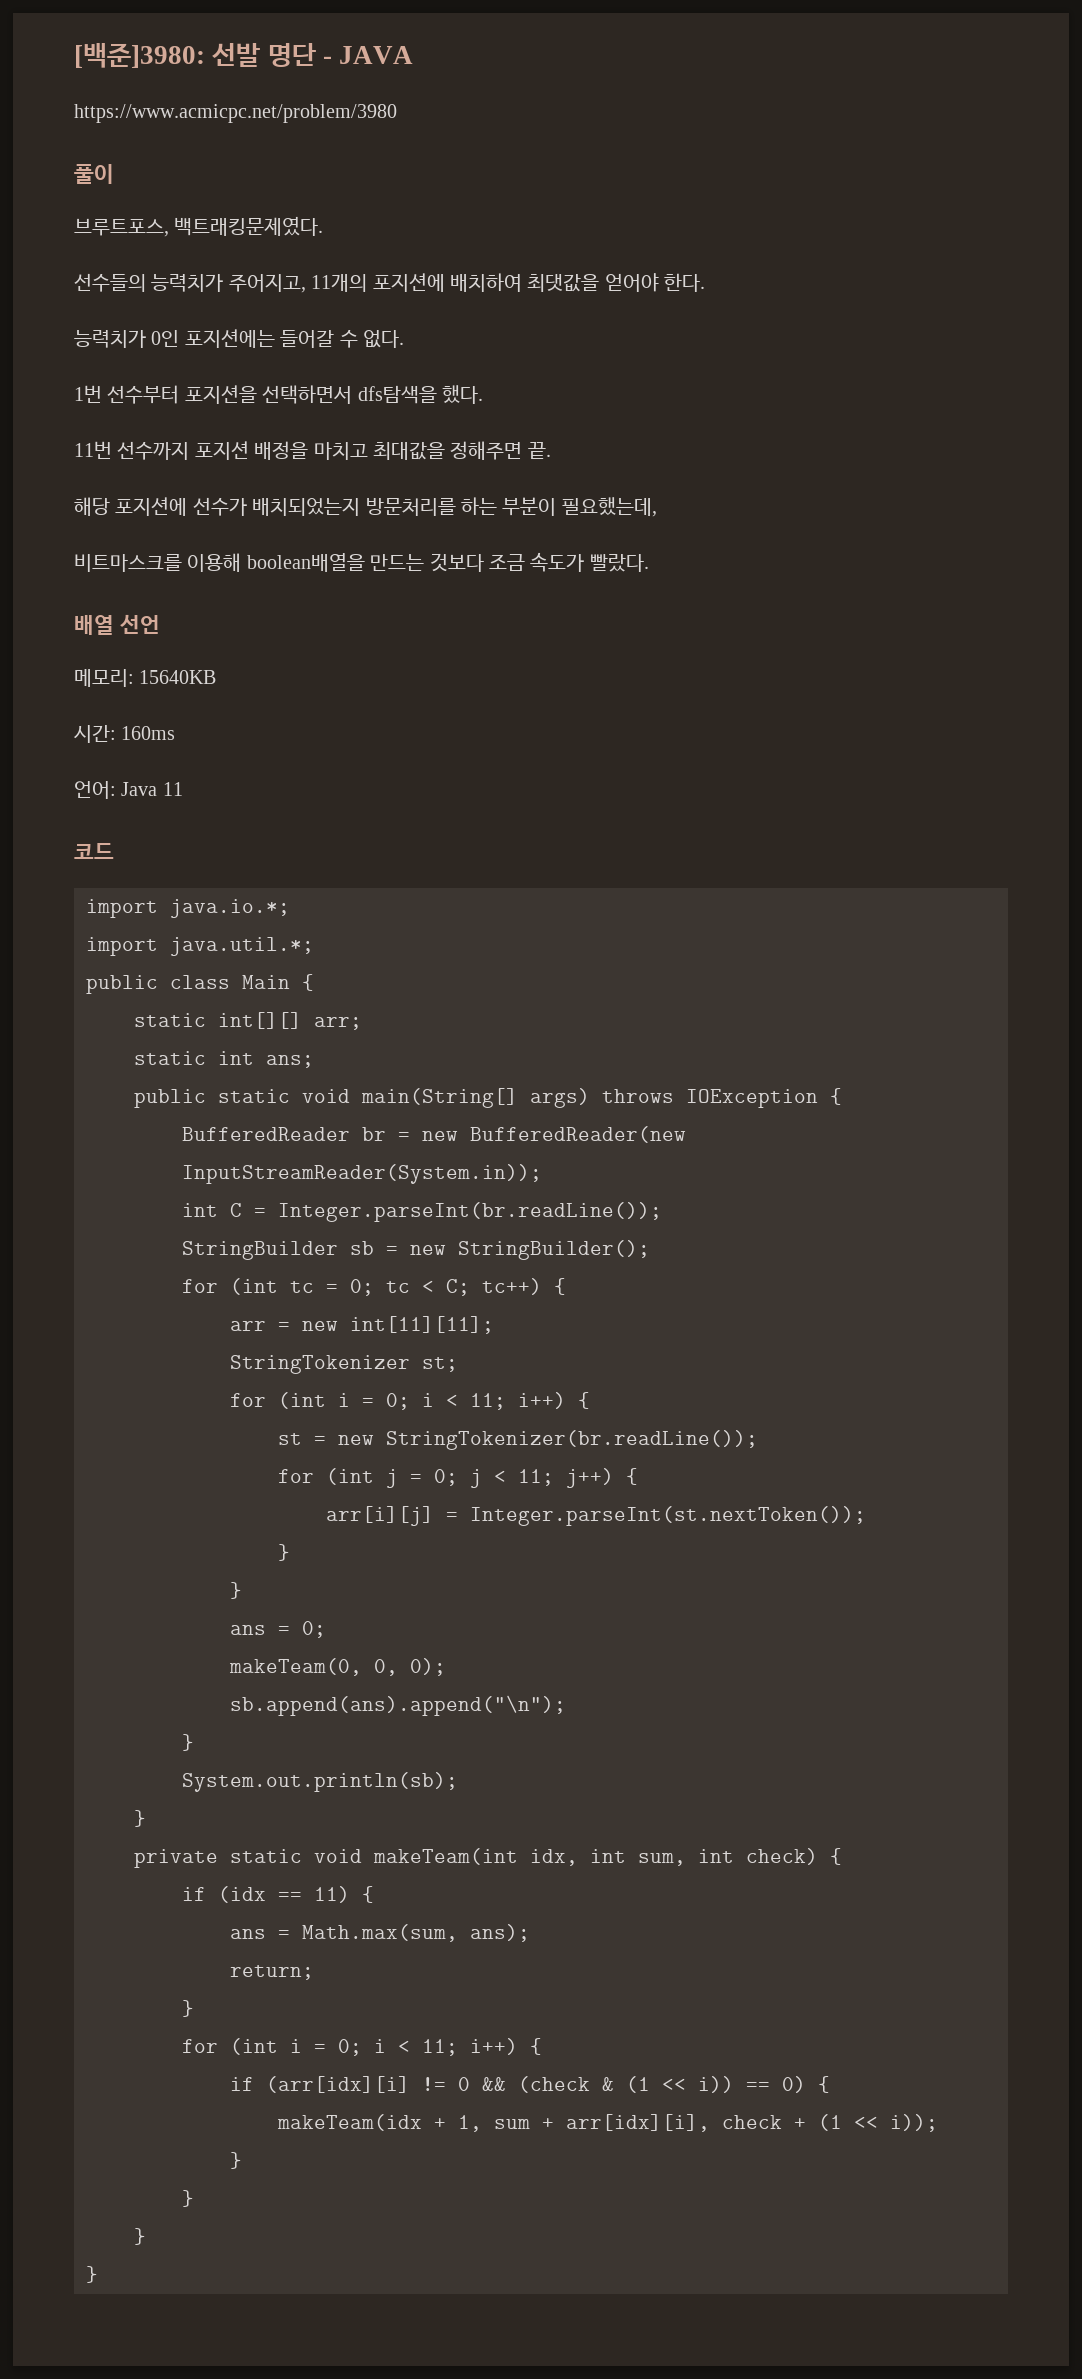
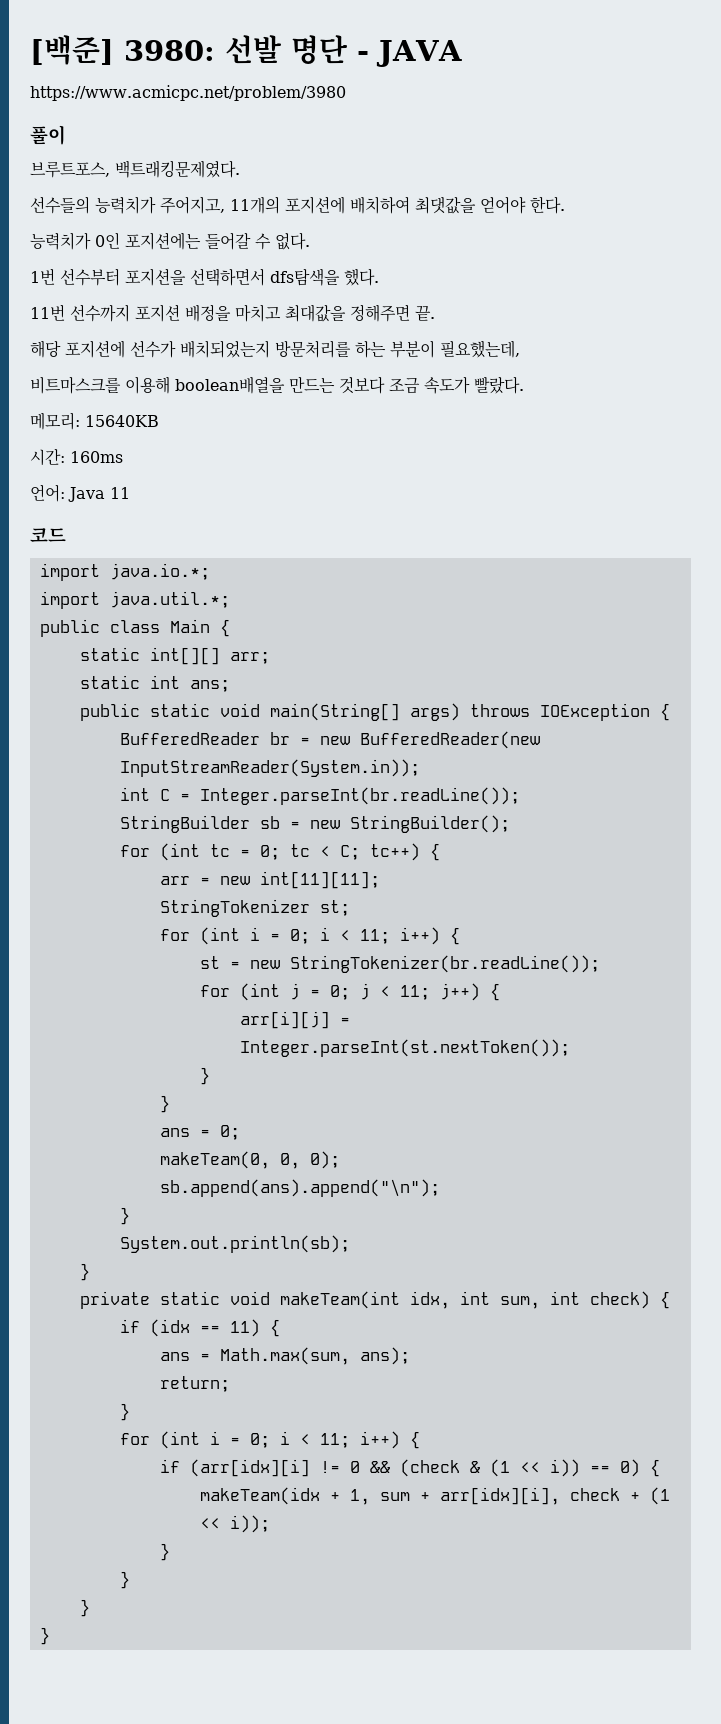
[74,43,205,68] [백준]3980: -> [30,35,215,65] [백준] 3980:
[74,614,160,635] // 배열 선언 -> (524, 385) none

